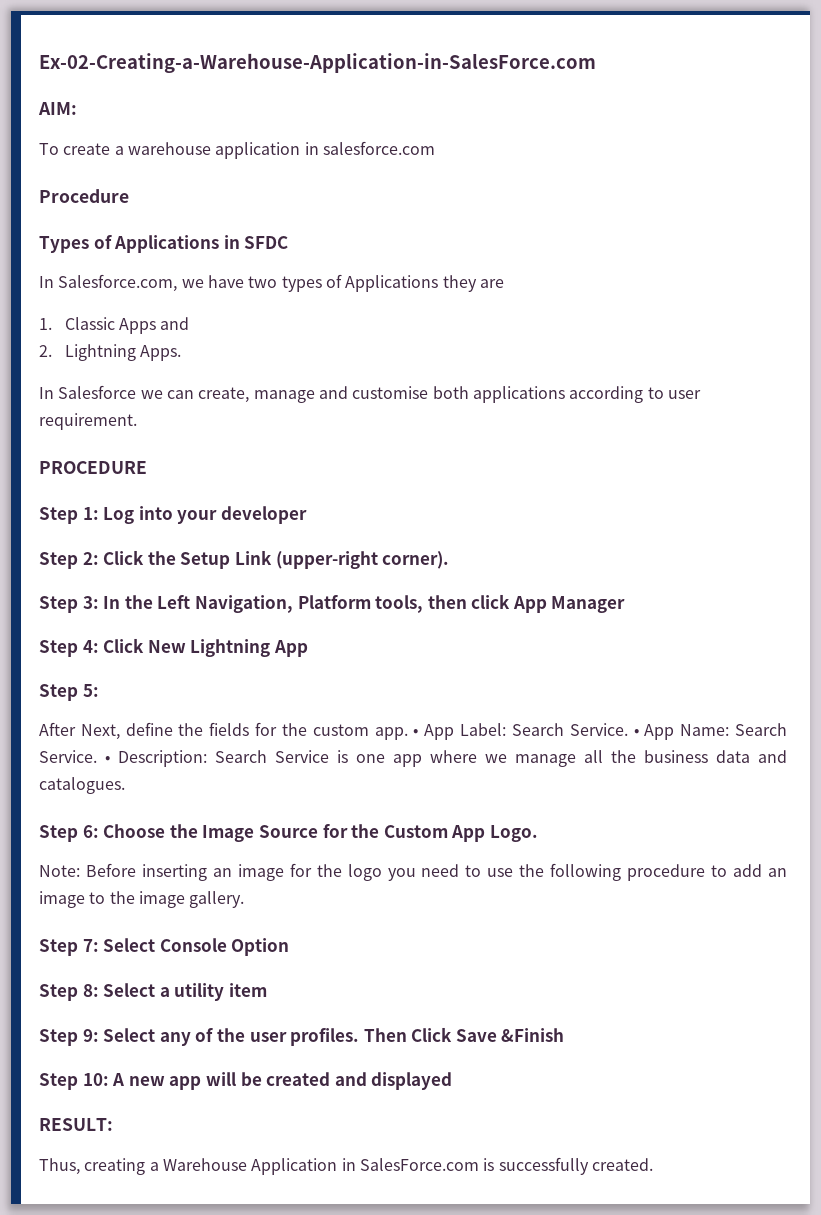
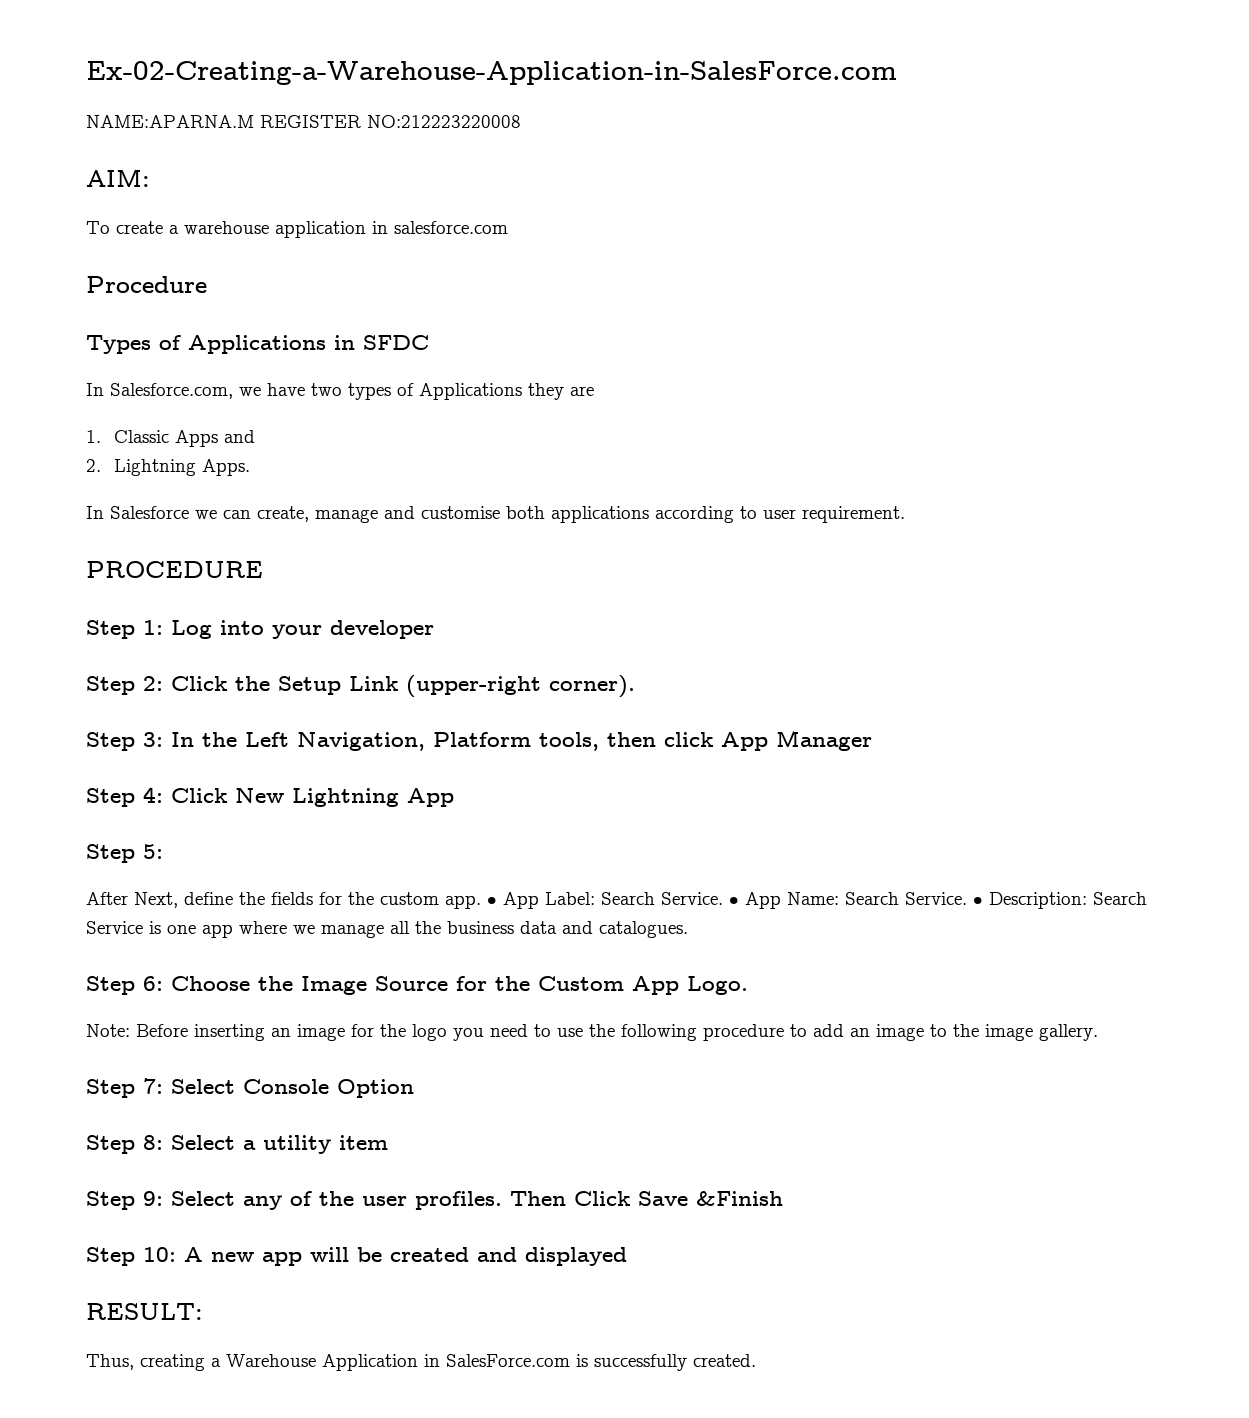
(596, 63) none -> [86,115,521,128] // NAME:APARNA.M REGISTER NO:212223220008

